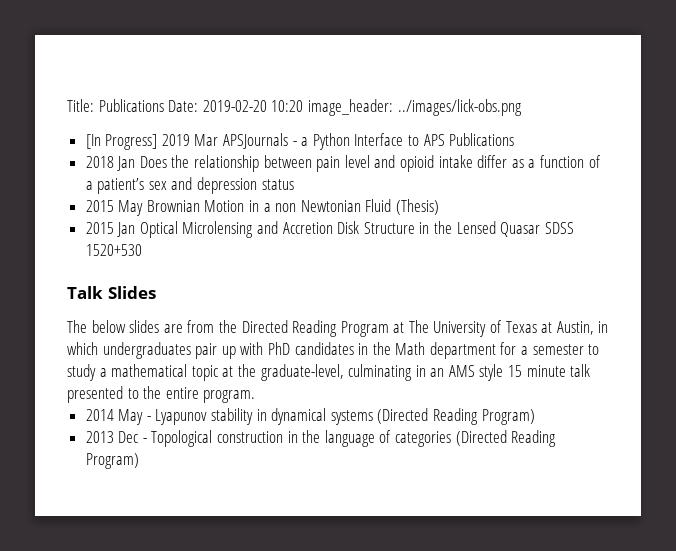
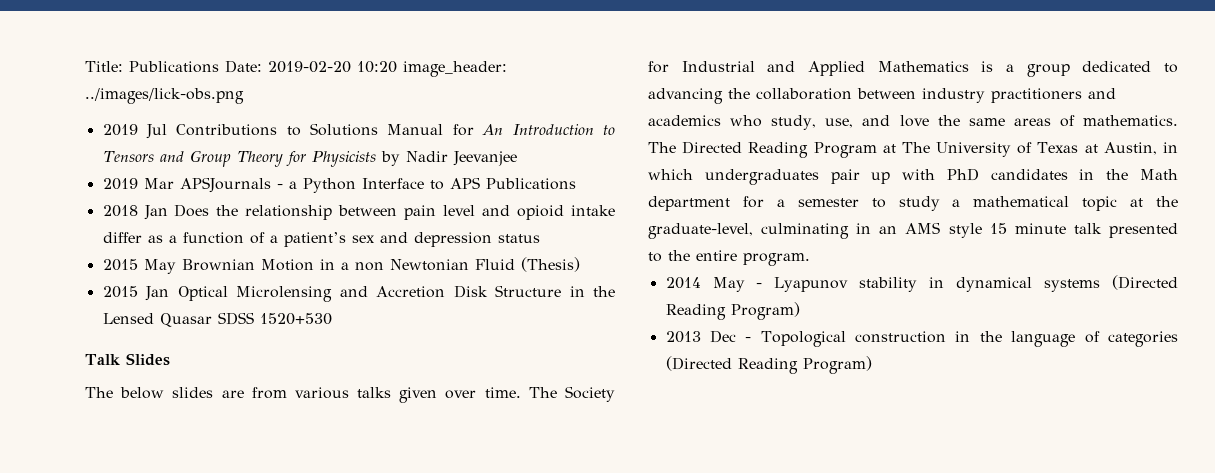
[85,134,158,150] [In Progress] -> [102,123,615,139] [102,150,517,167] 2019 Jul Contributions to Solutions Manual for An Introduction to Tensors and Group Theory for Physicists by Nadir Jeevanjee //
[218,320,237,333] the -> [294,386,615,403] [648,61,1178,77] [648,88,1116,104] [648,115,1178,130] [648,142,676,153] various talks given over time. The Society for Industrial and Applied Mathematics is a group dedicated to advancing the collaboration between industry practitioners and academics who study, use, and love the same areas of mathematics. The

